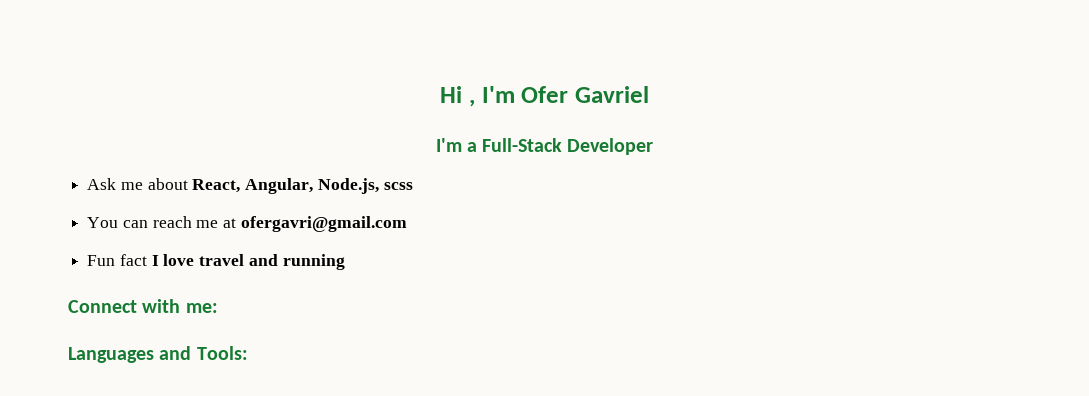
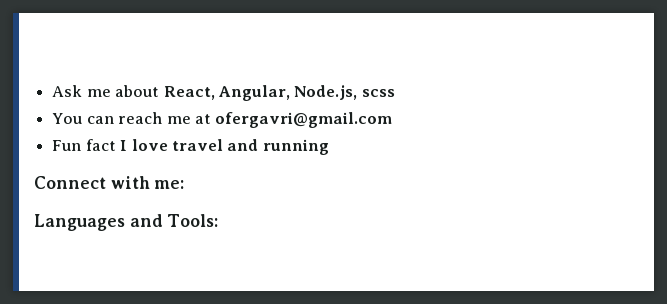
[440,86,649,107] [435,138,654,155] Hi , I'm Ofer Gavriel // I'm a Full-Stack Developer // -> (52, 91) none

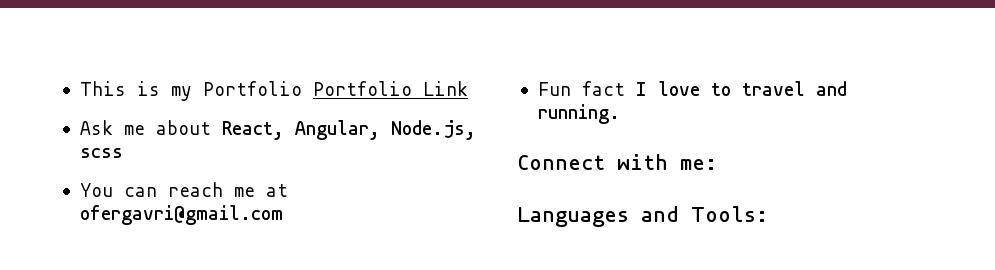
(52, 91) none -> [79,81,468,101] This is my Portfolio Portfolio Link //
(168, 145) none -> [710,83,731,96] to
[262,139,329,155] running -> [537,104,620,124] running.

